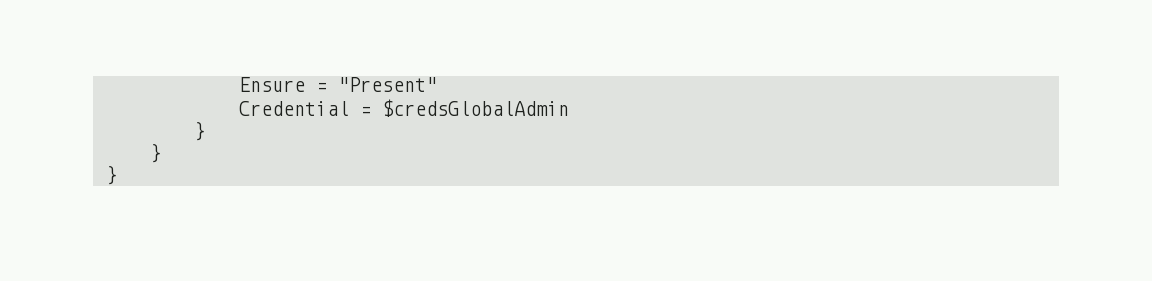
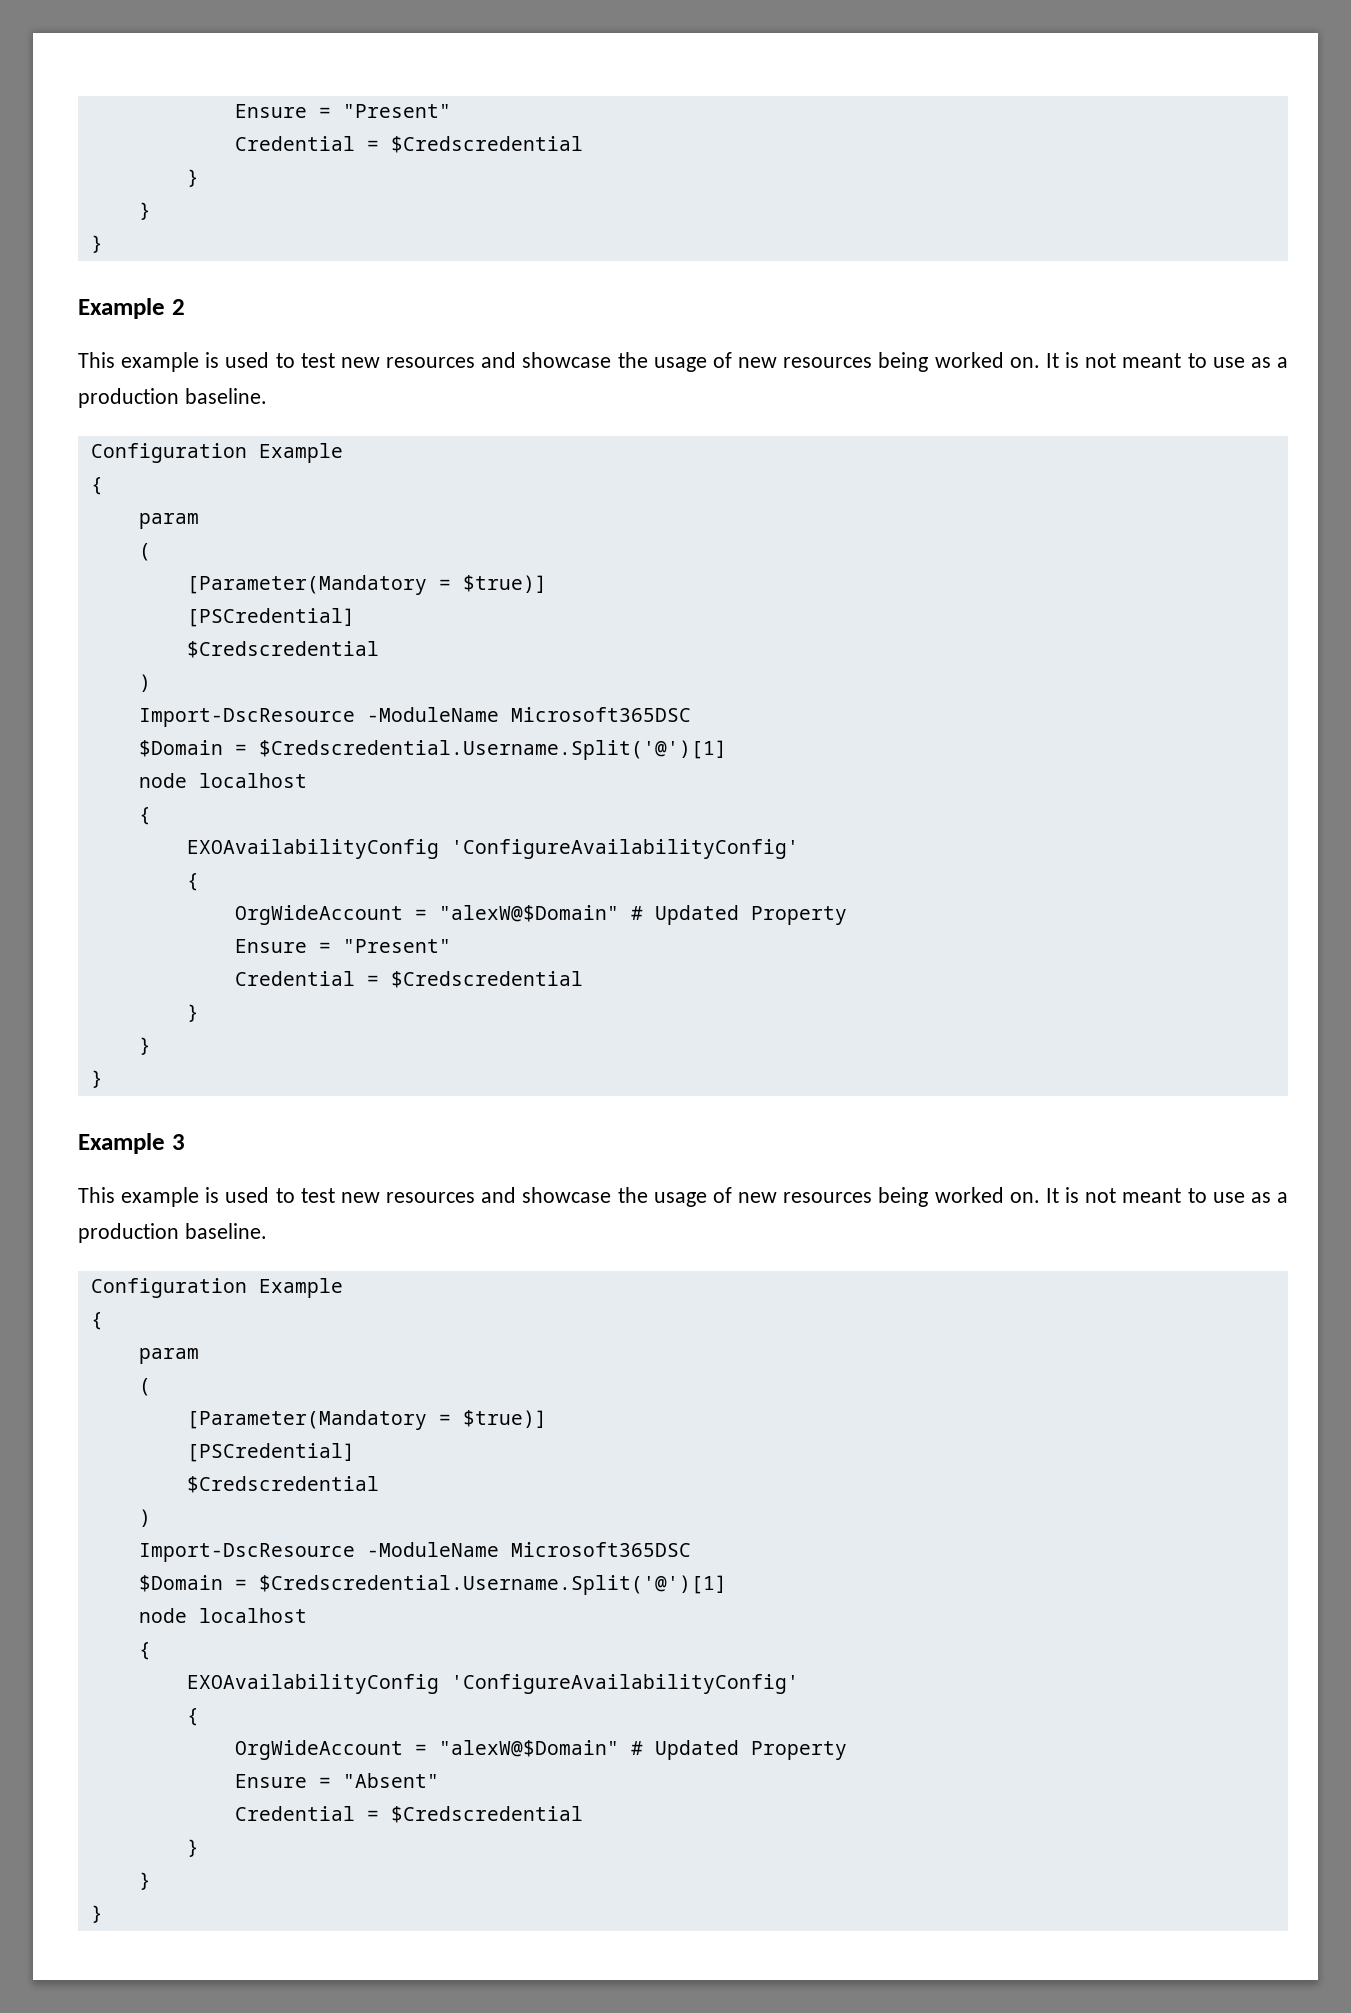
[239,77,438,92] [239,99,570,117] [195,121,207,141] [151,143,163,163] [107,165,119,185] Ensure = "Present" // Credential = $credsGlobalAdmin // } // } // } -> [234,104,451,118] [234,136,583,153] [186,169,199,187] [138,202,151,220] [90,235,103,253] [78,298,185,319] [78,352,1289,372] [78,388,267,408] [90,443,343,463] [90,477,103,495] [138,513,199,529] [138,543,151,561] [186,575,547,595] [186,608,355,627] [186,641,379,658] [138,674,151,692] [138,707,691,727] [138,740,727,760] [138,773,307,788] [138,807,151,825] [186,839,799,859] [186,873,199,891] [234,905,847,925] [234,939,451,953] [234,971,583,988] [186,1004,199,1022] [138,1037,151,1055] [90,1070,103,1088] [78,1133,185,1154] [78,1187,1289,1207] [78,1223,267,1243] [90,1278,343,1298] [90,1312,103,1330] [138,1348,199,1364] [138,1378,151,1396] [186,1410,547,1430] [186,1443,355,1462] [186,1476,379,1493] [138,1509,151,1527] [138,1542,691,1562] [138,1575,727,1595] [138,1608,307,1623] [138,1642,151,1660] [186,1674,799,1694] [186,1708,199,1726] [234,1740,847,1760] [234,1773,439,1788] [234,1806,583,1823] [186,1839,199,1857] [138,1872,151,1890] [90,1905,103,1923] Ensure = "Present" // Credential = $Credscredential // } // } // } // Example 2 // This example is used to test new resources and showcase the usage of new resources being worked on. It is not meant to use as a production baseline. // Configuration Example // { // param // ( // [Parameter(Mandatory = $true)] // [PSCredential] // $Credscredential // ) // Import-DscResource -ModuleName Microsoft365DSC // $Domain = $Credscredential.Username.Split('@')[1] // node localhost // { // EXOAvailabilityConfig 'ConfigureAvailabilityConfig' // { // OrgWideAccount = "alexW@$Domain" # Updated Property // Ensure = "Present" // Credential = $Credscredential // } // } // } // Example 3 // This example is used to test new resources and showcase the usage of new resources being worked on. It is not meant to use as a production baseline. // Configuration Example // { // param // ( // [Parameter(Mandatory = $true)] // [PSCredential] // $Credscredential // ) // Import-DscResource -ModuleName Microsoft365DSC // $Domain = $Credscredential.Username.Split('@')[1] // node localhost // { // EXOAvailabilityConfig 'ConfigureAvailabilityConfig' // { // OrgWideAccount = "alexW@$Domain" # Updated Property // Ensure = "Absent" // Credential = $Credscredential // } // } // }

